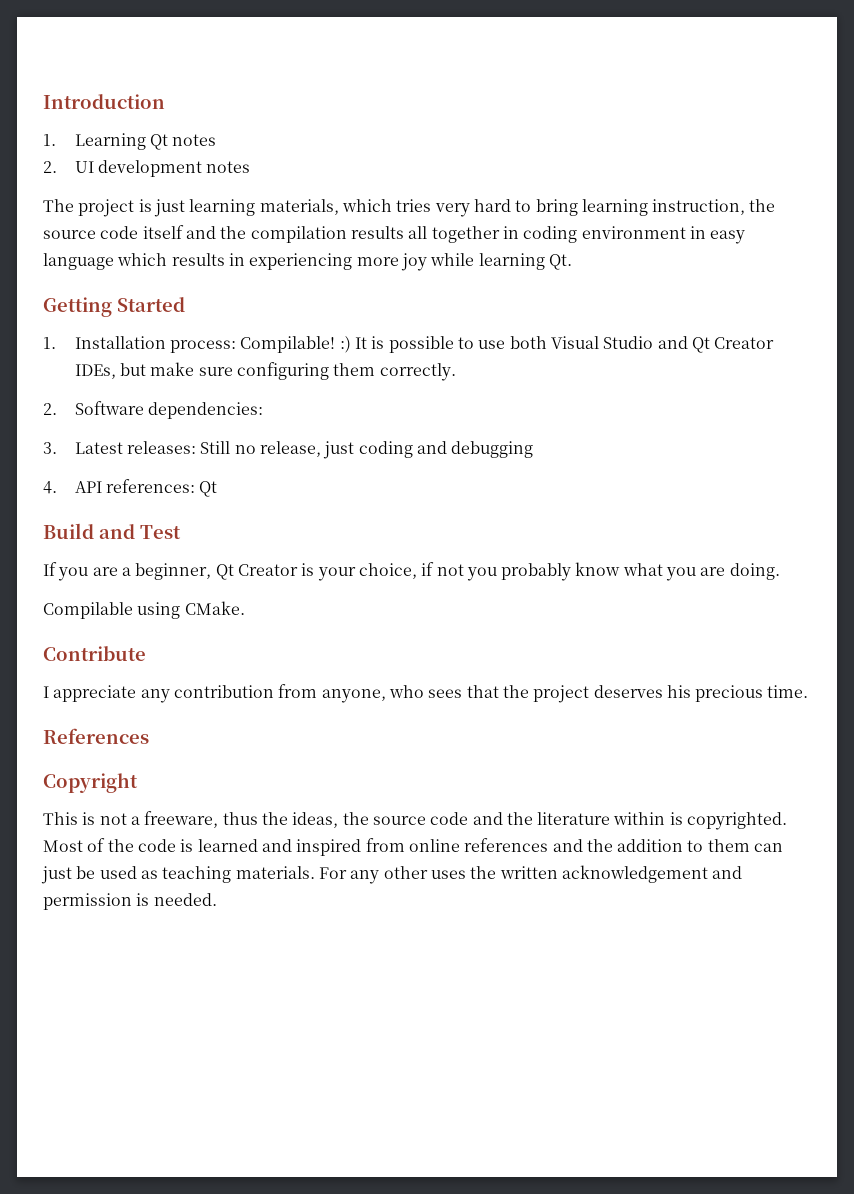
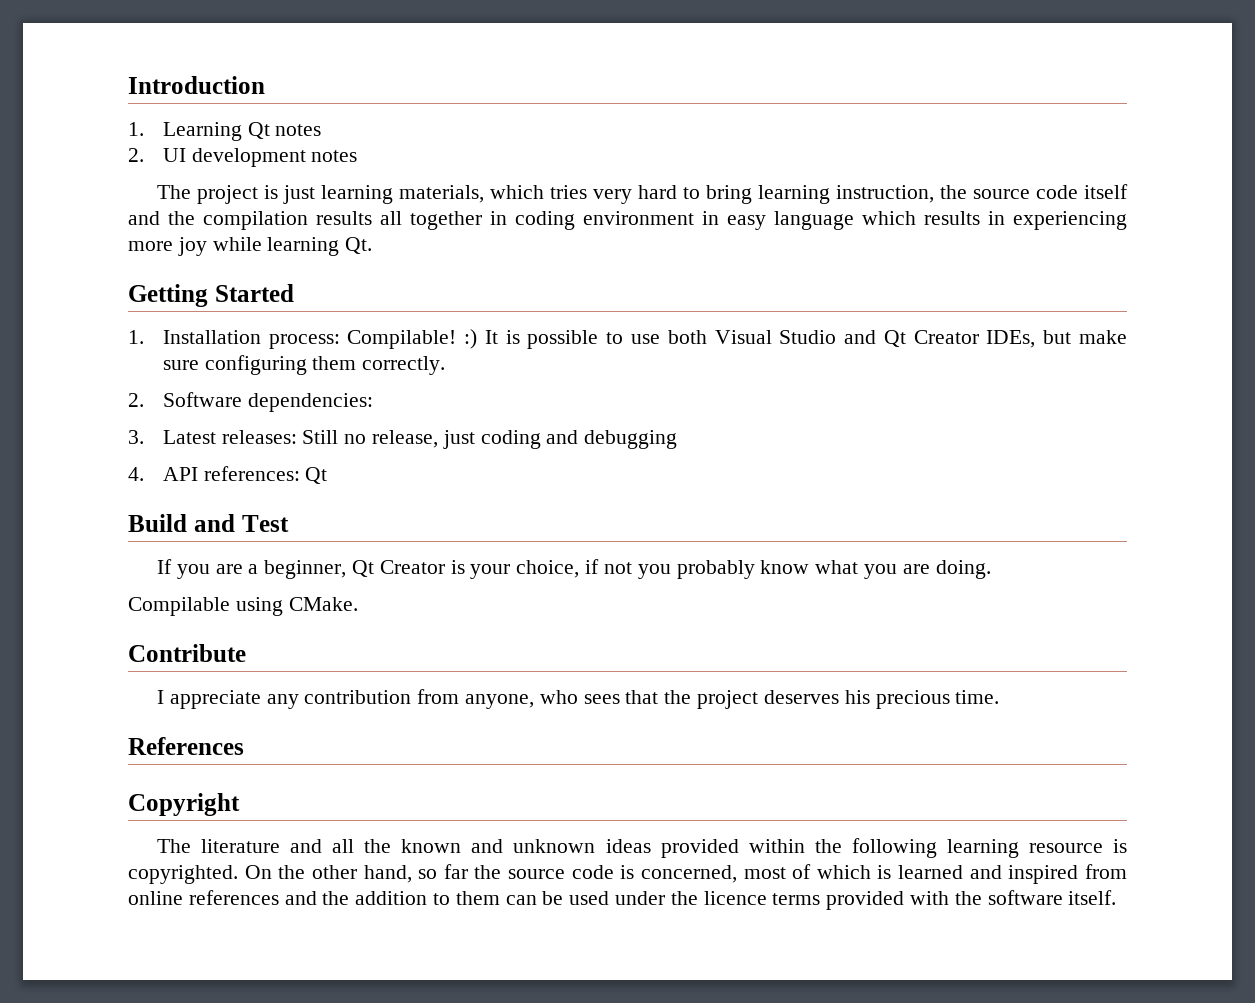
[43,811,788,830] [43,838,176,852] This is not a freeware, thus the ideas, the source code and the literature within is copyrighted. Most of the code -> [157,838,1127,858] [128,864,871,884] The literature and all the known and unknown ideas provided within the following learning resource is copyrighted. On the other hand, so far the source code is concerned, most of which
[41,866,72,884] just -> (537, 900) none
[140,865,743,884] [43,893,217,910] as teaching materials. For any other uses the written acknowledgement and permission is needed. -> [615,890,1117,910] under the licence terms provided with the software itself.

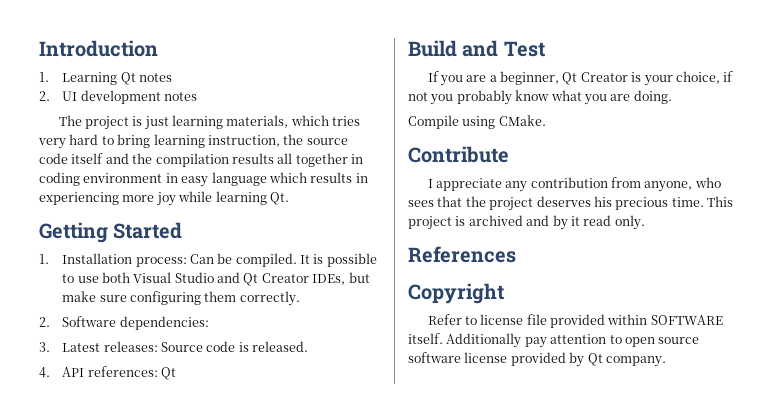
[347,329,478,349] Compilable! :) -> [189,253,297,267] Can be compiled.
[302,430,678,449] Still no release, just coding and debugging -> [160,341,309,352] Source code is released.
[128,597,230,616] Compilable -> [408,115,459,129] Compile
[128,737,244,755] [128,793,240,816] [157,838,1127,858] [128,864,1128,884] [128,890,1117,910] // References // Copyright // The literature and all the known and unknown ideas provided within the following learning resource is copyrighted. On the other hand, so far the source code is concerned, most of which is learned and inspired from online references and the addition to them can be used under the licence terms provided with the software itself. -> [707,196,733,207] [408,215,645,230] [408,246,516,263] [408,283,504,304] [427,314,723,328] [408,333,700,348] [408,352,666,367] This project is archived and by it read only. // References // Copyright // Refer to license file provided within SOFTWARE itself. Additionally pay attention to open source software license provided by Qt company.

